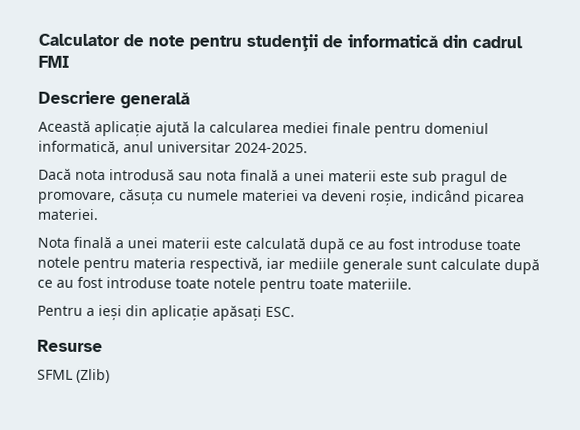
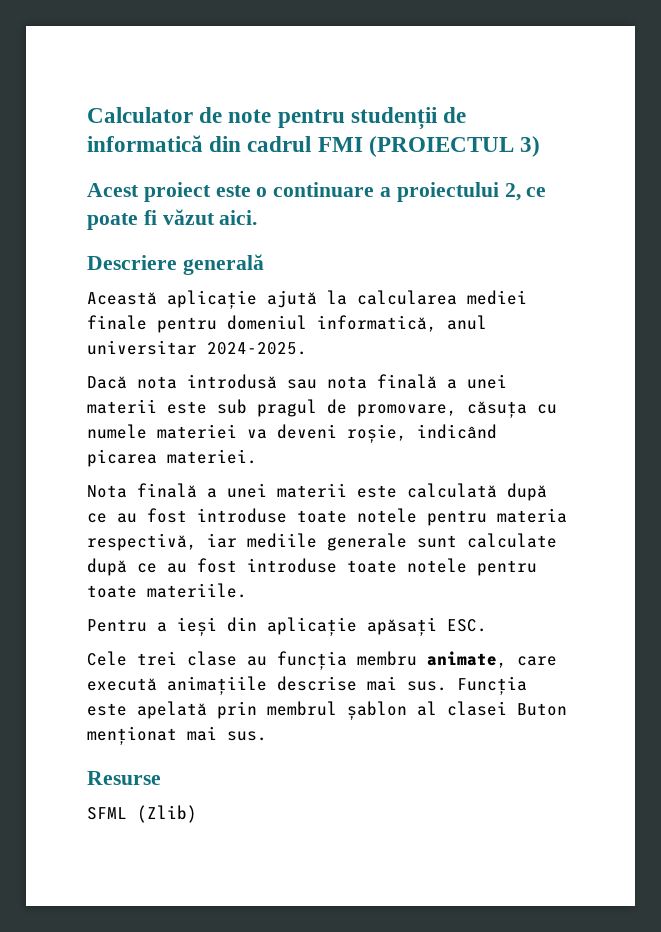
(70, 61) none -> [368,136,541,157] [87,182,547,202] [87,209,258,230] (PROIECTUL 3) // Acest proiect este o continuare a proiectului 2, ce poate fi văzut aici.
(295, 312) none -> [87,651,557,671] [87,676,527,696] [87,701,567,721] [87,726,267,746] // Cele trei clase au funcția membru animate, care execută animațiile descrise mai sus. Funcția este apelată prin membrul șablon al clasei Buton menționat mai sus.

